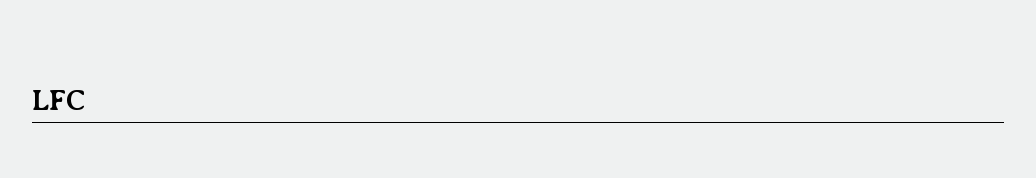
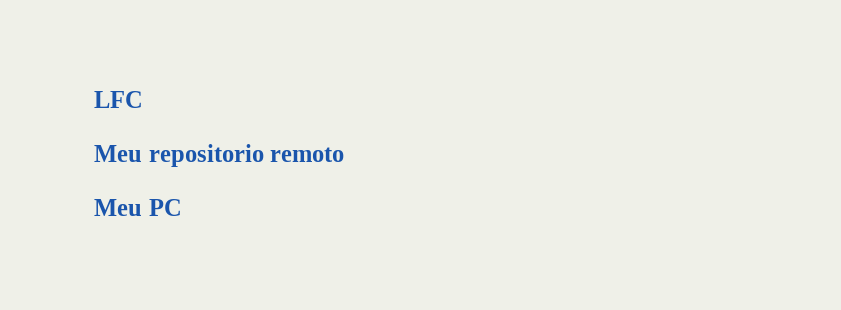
(85, 100) none -> [94,144,345,167] [94,199,182,216] // Meu repositorio remoto // Meu PC

